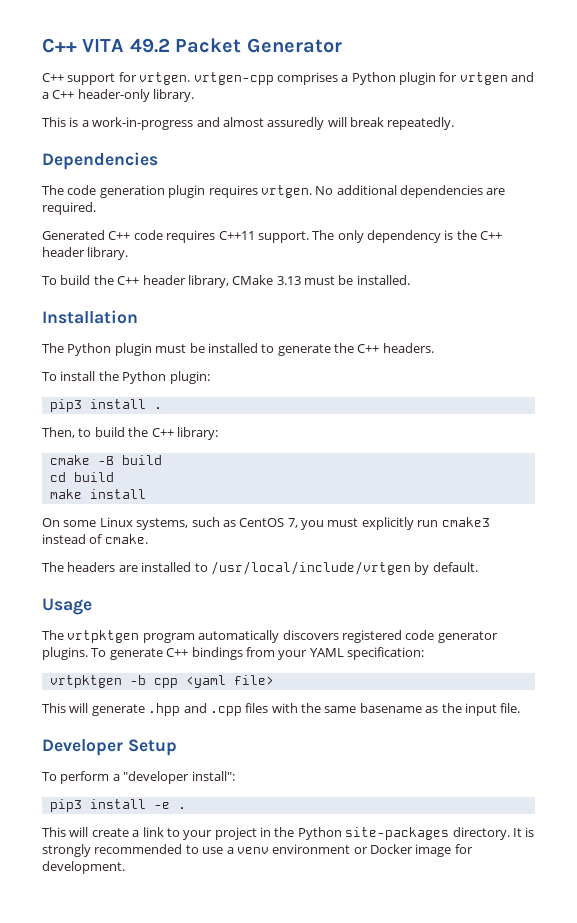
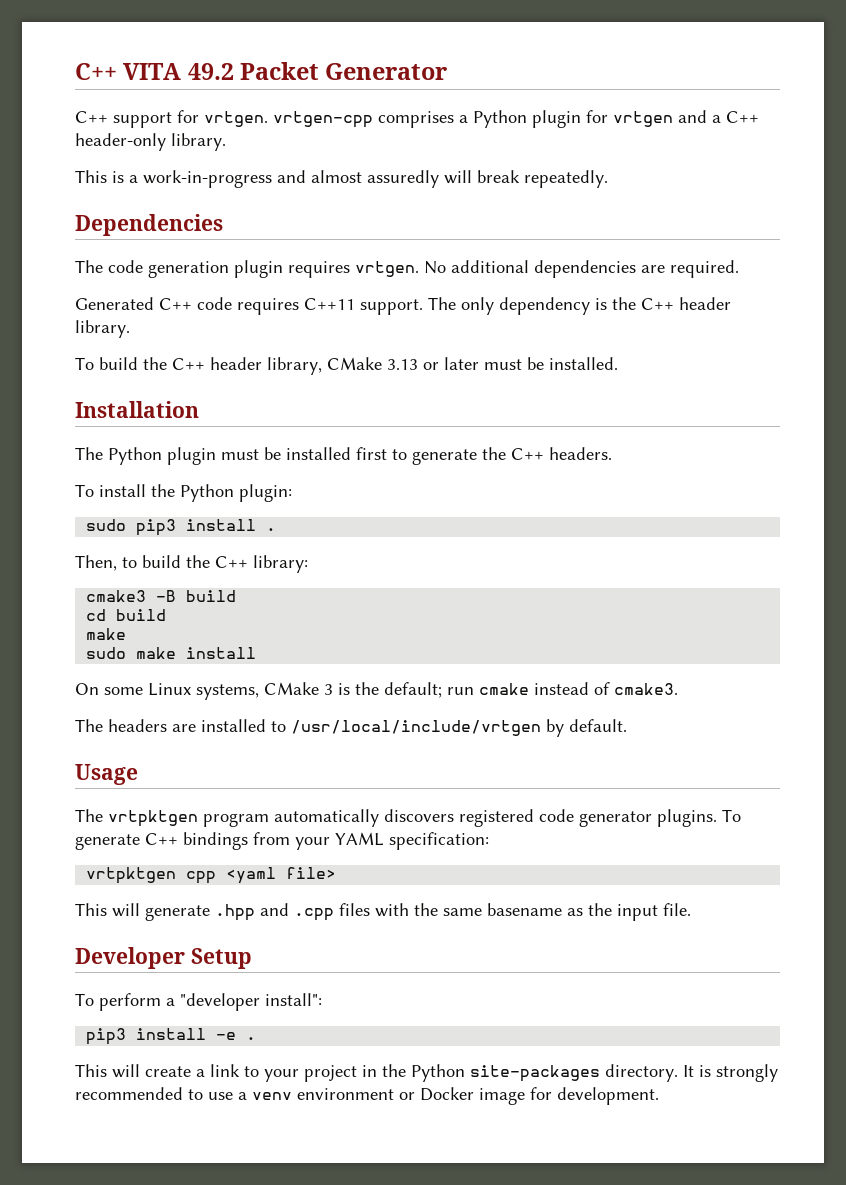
(301, 280) none -> [423,357,479,370] or later
(258, 348) none -> [356,447,387,460] first
(210, 377) none -> [86,519,127,531] sudo
[49,455,90,465] cmake -> [86,590,147,602] cmake3
(82, 494) none -> [86,647,177,659] // sudo make
[191,517,490,530] such as CentOS 7, you must explicitly run cmake3 -> [264,682,529,698] CMake 3 is the default; run cmake
[104,534,148,544] cmake. -> [614,683,678,695] cmake3.
[129,675,146,685] -b -> (177, 875) none

